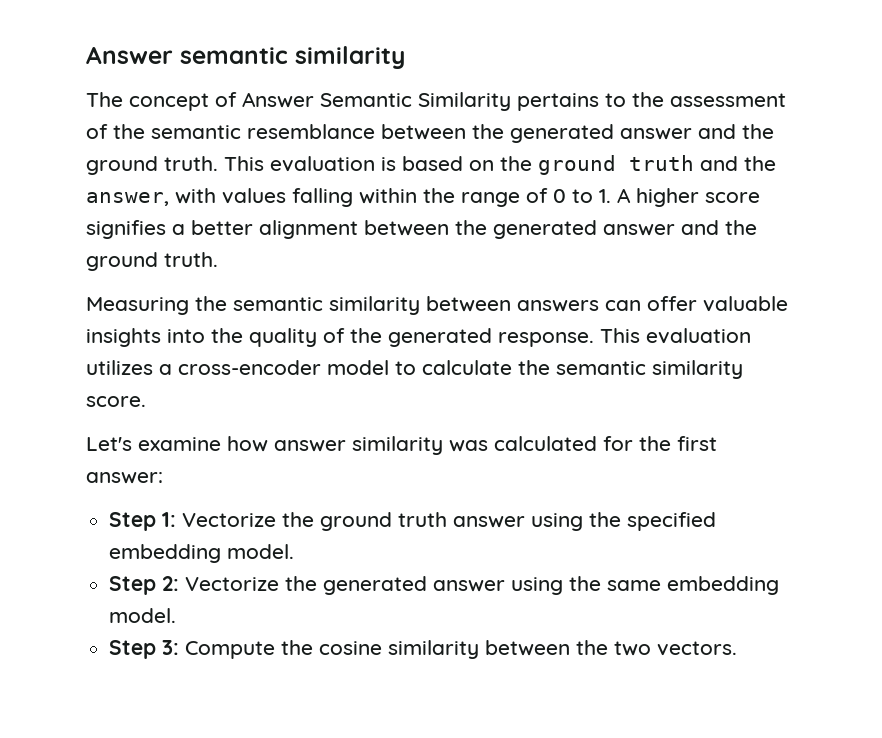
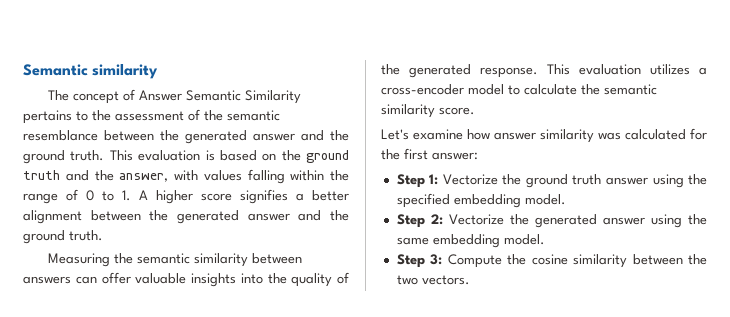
[86,46,288,64] Answer semantic -> [23,64,88,76] Semantic

